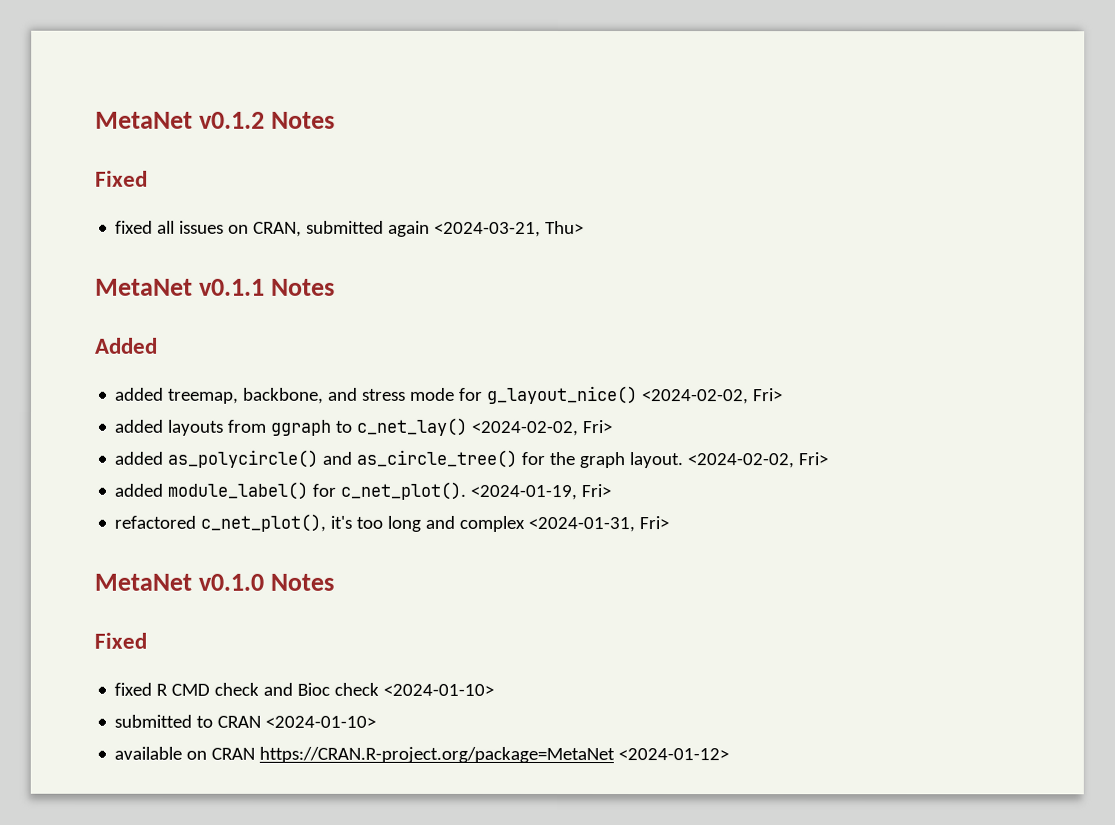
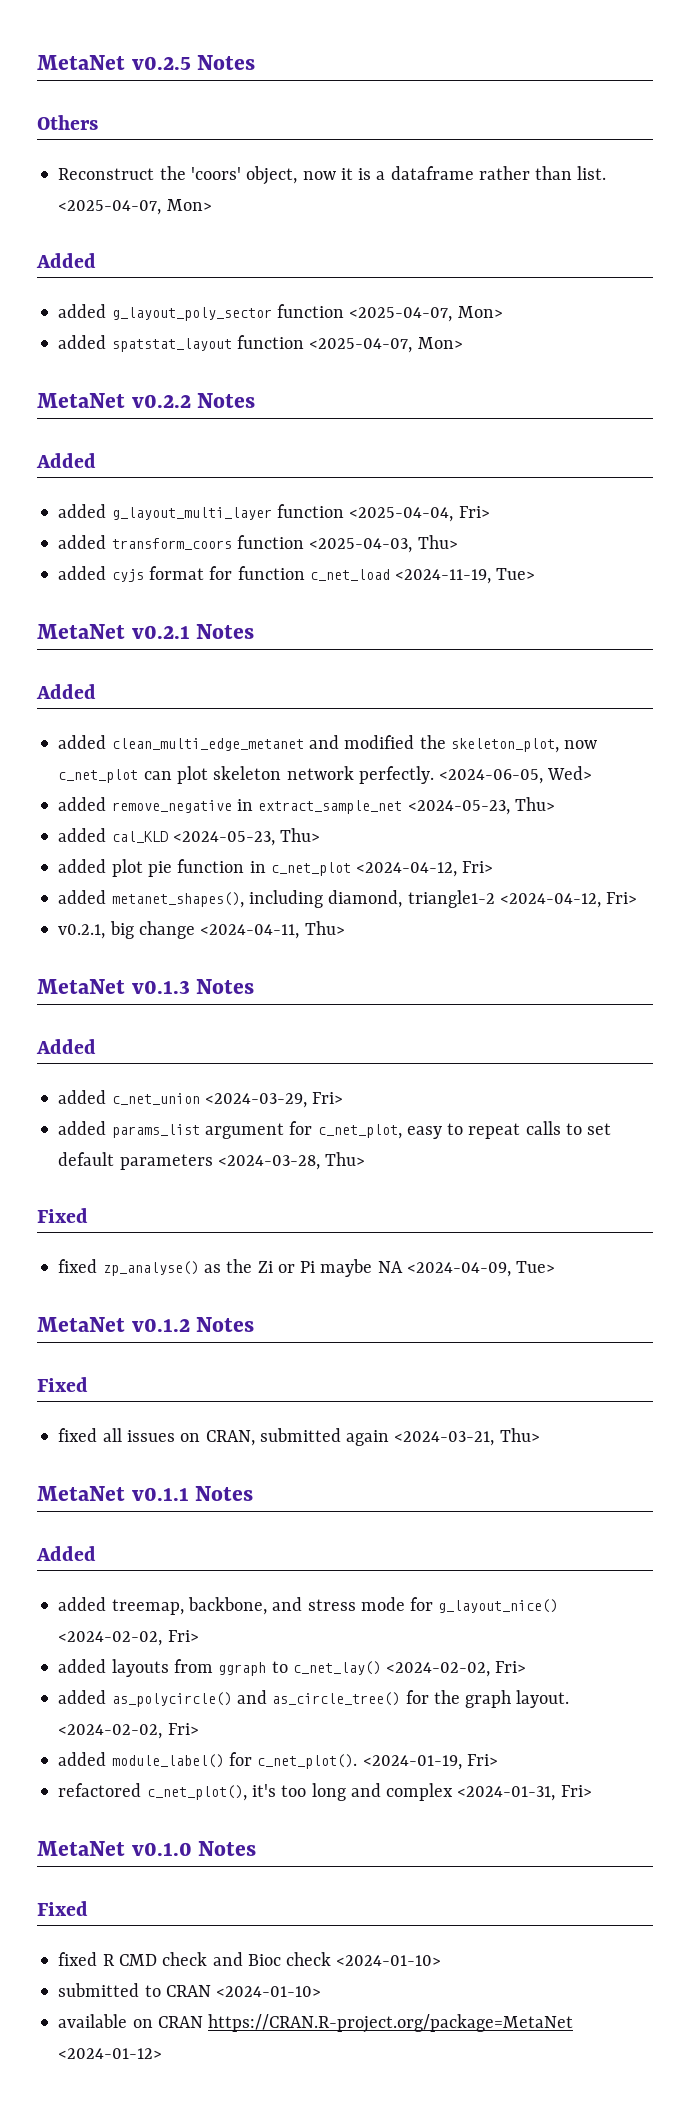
[95,111,193,129] MetaNet -> [37,55,256,70] [37,115,98,130] [58,166,607,185] [58,199,212,215] [36,253,96,268] [58,304,503,322] [58,335,463,353] [37,393,256,408] [36,453,96,468] [58,504,490,522] [58,535,458,553] [58,566,536,584] [37,624,255,639] [36,684,96,699] [58,735,598,753] [58,766,593,784] [58,797,555,815] [58,828,321,846] [58,859,494,877] [58,890,638,908] [58,921,345,939] [37,979,255,994] [36,1039,96,1054] [58,1090,344,1108] [58,1121,612,1139] [58,1152,366,1170] [37,1208,88,1223] [58,1259,556,1277] [37,1317,125,1332] MetaNet v0.2.5 Notes // Others // Reconstruct the 'coors' object, now it is a dataframe rather than list. <2025-04-07, Mon> // Added // added g_layout_poly_sector function <2025-04-07, Mon> // added spatstat_layout function <2025-04-07, Mon> // MetaNet v0.2.2 Notes // Added // added g_layout_multi_layer function <2025-04-04, Fri> // added transform_coors function <2025-04-03, Thu> // added cyjs format for function c_net_load <2024-11-19, Tue> // MetaNet v0.2.1 Notes // Added // added clean_multi_edge_metanet and modified the skeleton_plot, now c_net_plot can plot skeleton network perfectly. <2024-06-05, Wed> // added remove_negative in extract_sample_net <2024-05-23, Thu> // added cal_KLD <2024-05-23, Thu> // added plot pie function in c_net_plot <2024-04-12, Fri> // added metanet_shapes(), including diamond, triangle1-2 <2024-04-12, Fri> // v0.2.1, big change <2024-04-11, Thu> // MetaNet v0.1.3 Notes // Added // added c_net_union <2024-03-29, Fri> // added params_list argument for c_net_plot, easy to repeat calls to set default parameters <2024-03-28, Thu> // Fixed // fixed zp_analyse() as the Zi or Pi maybe NA <2024-04-09, Tue> // MetaNet

